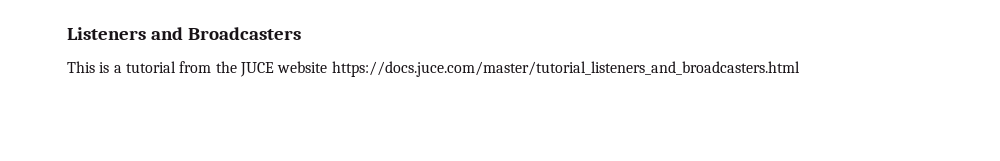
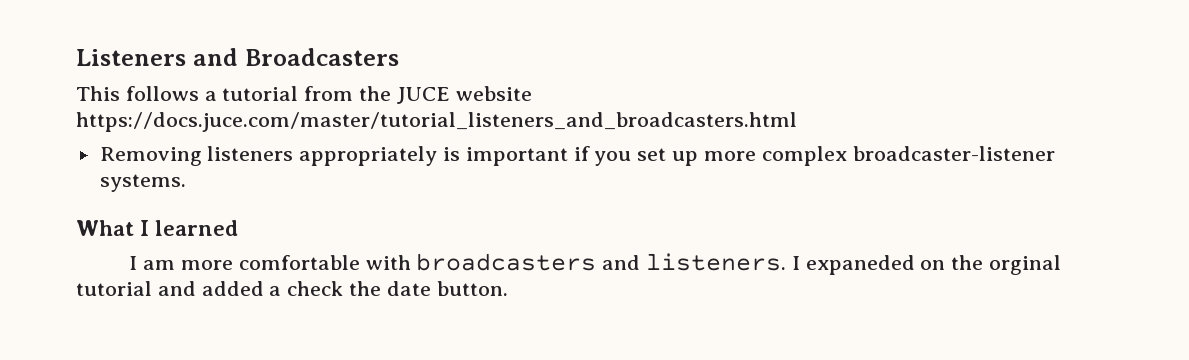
[99,62,110,73] is -> [125,86,199,101] follows
(800, 69) none -> [99,146,1055,166] [99,174,186,192] [76,220,239,236] [129,253,1062,275] [76,281,508,296] // Removing listeners appropriately is important if you set up more complex broadcaster-listener systems. // What I learned // I am more comfortable with broadcasters and listeners. I expaneded on the orginal tutorial and added a check the date button.

